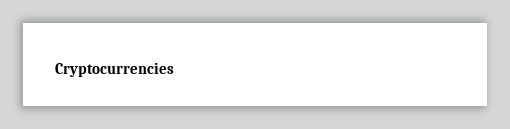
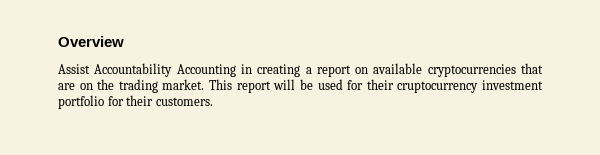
[55,62,174,77] Cryptocurrencies -> [58,36,124,47] [58,63,543,77] [58,79,544,93] [58,95,213,109] Overview // Assist Accountability Accounting in creating a report on available cryptocurrencies that are on the trading market. This report will be used for their cruptocurrency investment portfolio for their customers.

